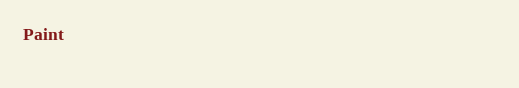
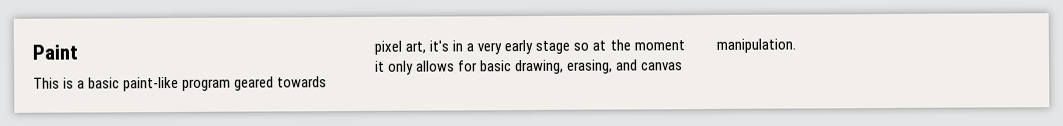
(64, 34) none -> [33,76,328,92] [374,39,685,55] [374,59,684,75] [716,38,796,53] // This is a basic paint-like program geared towards pixel art, it's in a very early stage so at the moment it only allows for basic drawing, erasing, and canvas manipulation.

